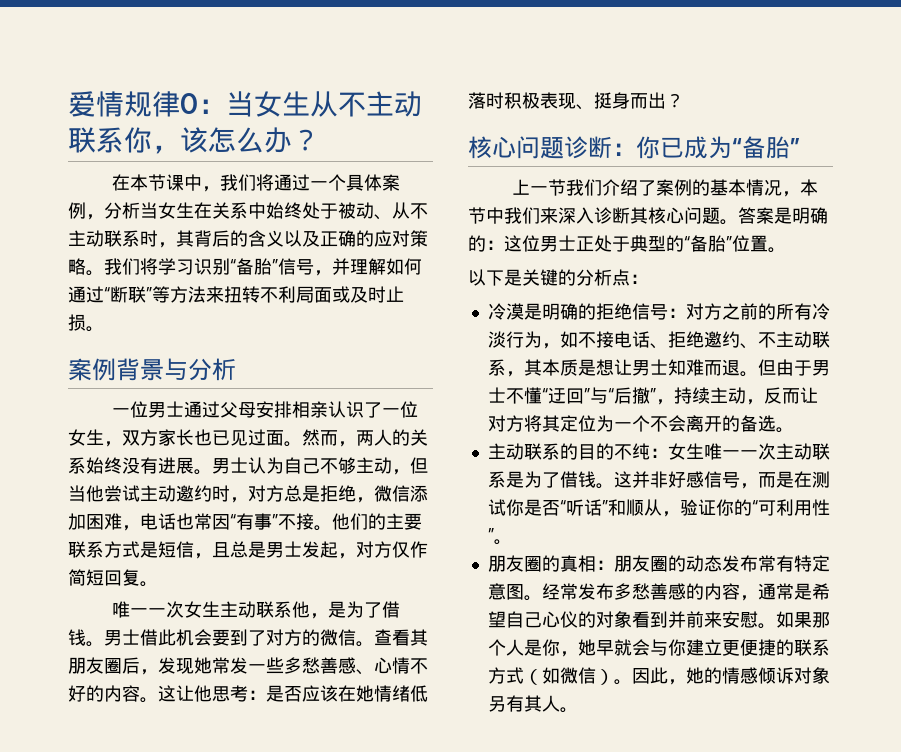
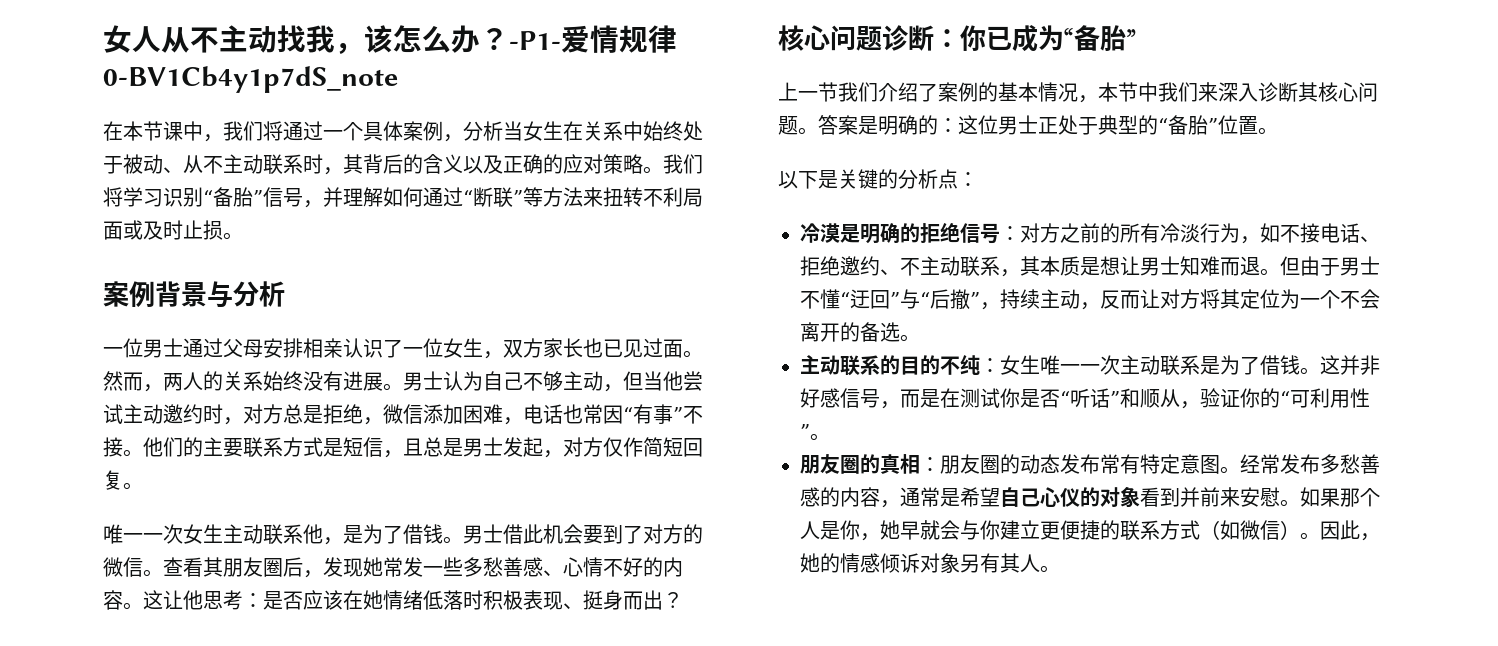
[68,91,422,117] [68,127,152,153] 爱情规律0：当女生从不主动联系你 -> [103,25,335,53] 女人从不主动找我
(320, 140) none -> [509,25,677,53] [103,66,398,93] -P1-爱情规律0-BV1Cb4y1p7dS_note

